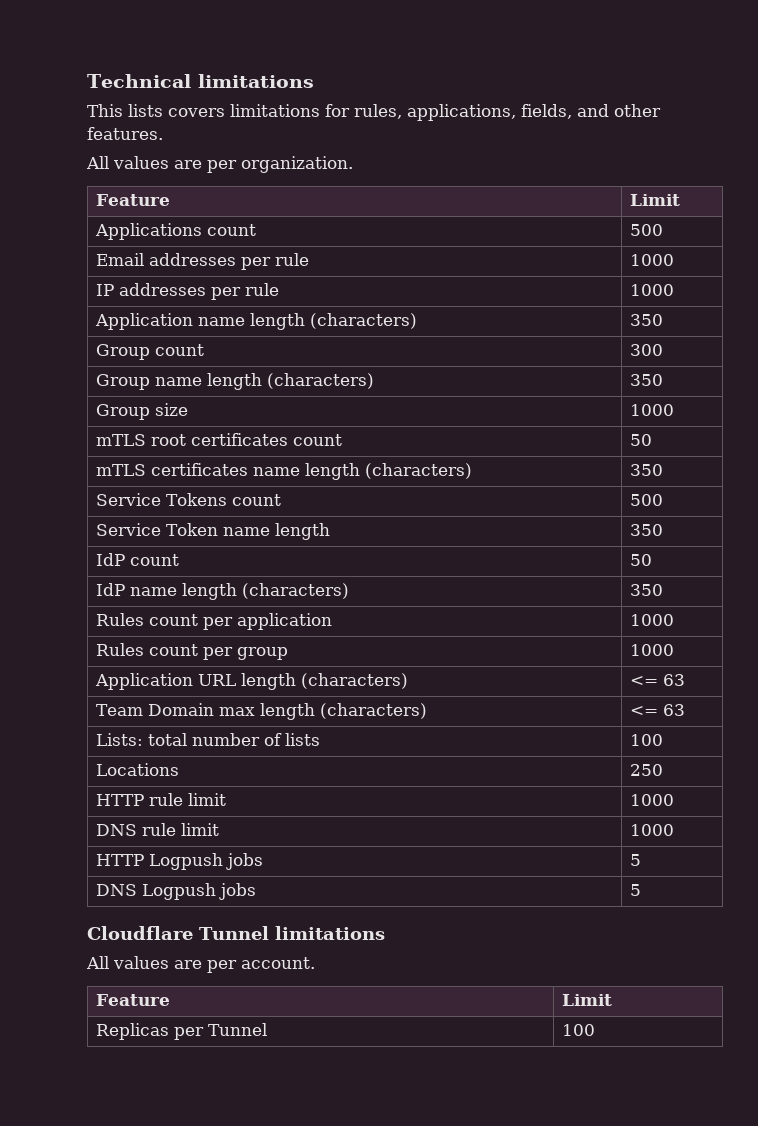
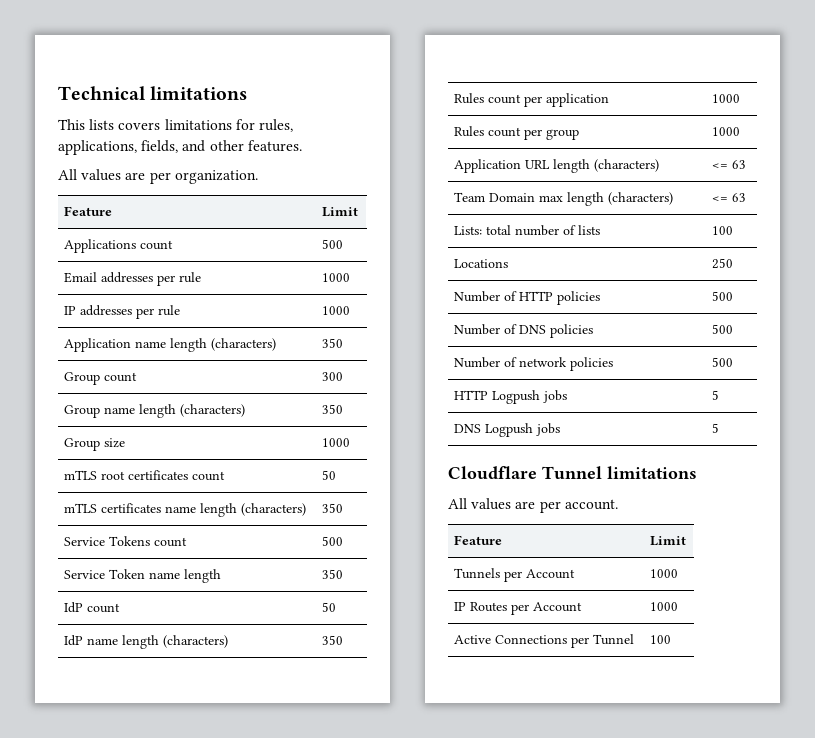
[96,793,227,806] [630,794,675,806] [96,823,220,836] [630,824,675,836] HTTP rule limit | 1000 // DNS rule limit | 1000 -> [454,291,601,305] [712,291,734,301] [454,324,594,338] [712,324,734,334] [454,357,614,371] [712,357,734,367] Number of HTTP policies | 500 // Number of DNS policies | 500 // Number of network policies | 500
[96,1023,170,1040] Replicas -> [454,568,576,582] [650,569,679,578] [454,602,583,615] [650,602,679,611] [454,635,568,644] Tunnels per Account | 1000 // IP Routes per Account | 1000 // Active Connections

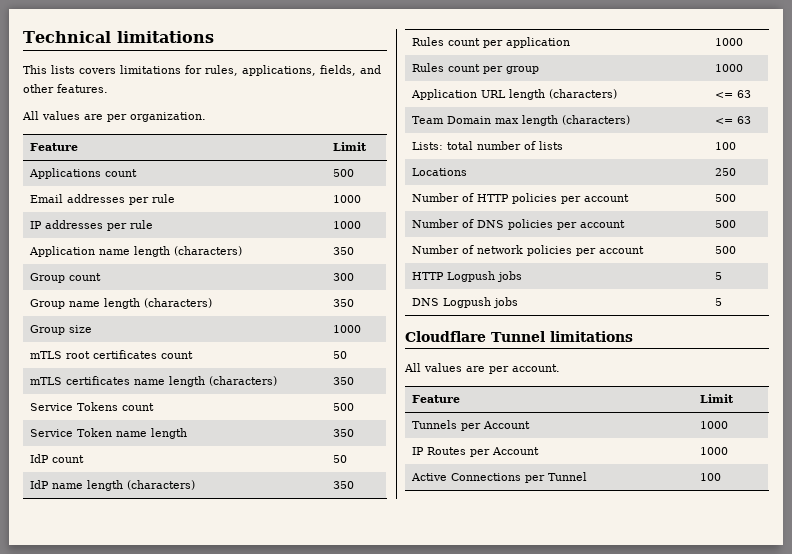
(601, 298) none -> [561,194,630,204] per account
(594, 331) none -> [557,220,626,230] per account
(614, 364) none -> [576,246,645,256] per account

